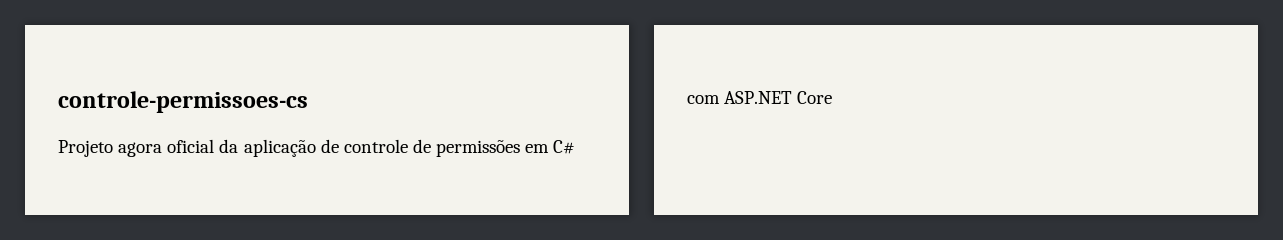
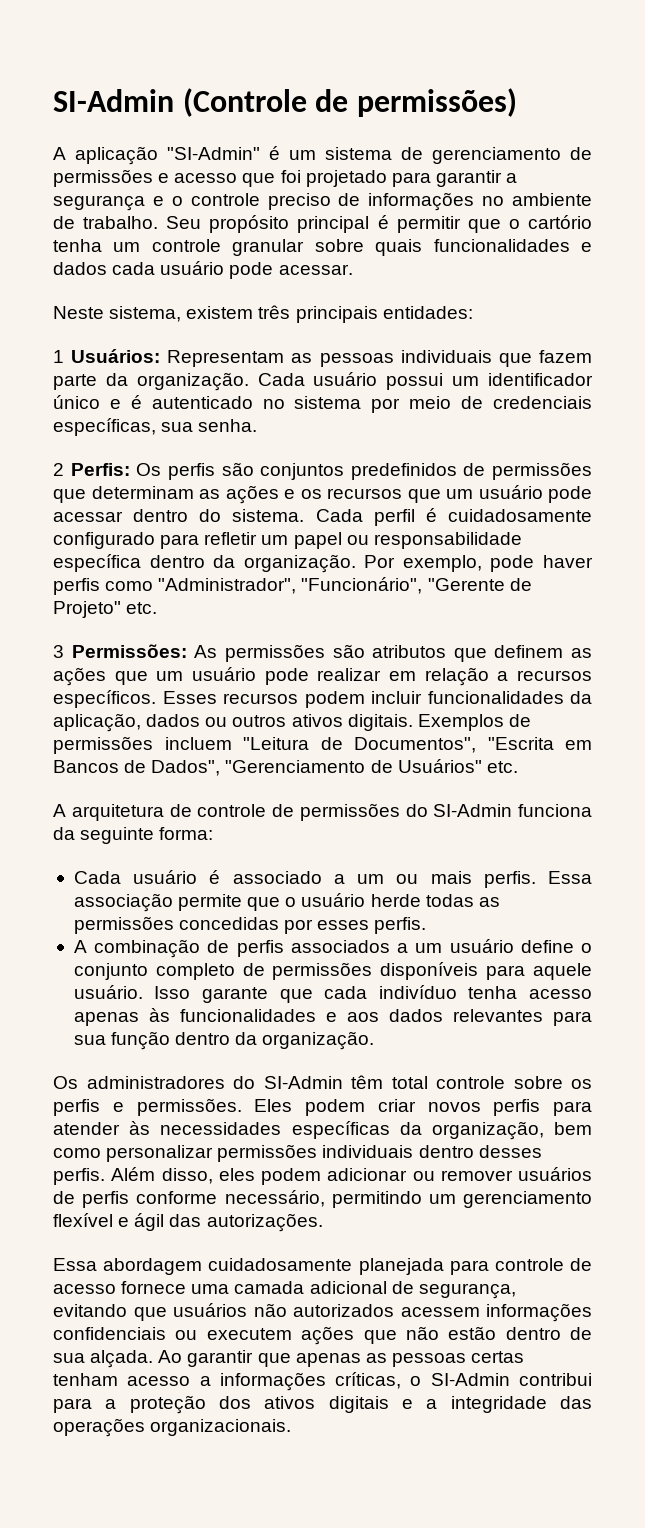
[58,91,308,113] [58,139,576,157] [687,91,833,104] controle-permissoes-cs // Projeto agora oficial da aplicação de controle de permissões em C# com ASP.NET Core -> [53,88,517,117] [53,146,592,165] [53,169,518,187] [53,192,592,211] [53,215,593,233] [53,239,593,256] [53,261,353,279] [53,305,473,323] [53,349,593,367] [53,372,594,391] [53,395,593,413] [53,418,258,436] [53,462,592,480] [53,485,592,504] [53,508,592,526] [53,532,522,549] [53,554,593,573] [53,577,532,595] [53,601,158,618] [53,644,592,662] [53,667,592,686] [53,690,592,708] [53,713,531,732] [53,736,592,754] [53,759,518,776] [53,803,592,821] [53,827,214,844] [73,870,593,888] [73,893,500,912] [73,916,427,934] [73,939,593,958] [73,962,593,980] [73,985,592,1003] [73,1008,593,1026] [73,1031,375,1050] [53,1075,592,1089] [53,1098,592,1116] [53,1121,592,1140] [53,1144,542,1162] [53,1167,592,1185] [53,1190,592,1208] [53,1213,323,1232] [53,1258,593,1275] [53,1281,516,1299] [53,1303,592,1322] [53,1326,592,1345] [53,1350,525,1368] [53,1372,592,1391] [53,1395,592,1414] [53,1418,292,1437] SI-Admin (Controle de permissões) // A aplicação "SI-Admin" é um sistema de gerenciamento de permissões e acesso que foi projetado para garantir a segurança e o controle preciso de informações no ambiente de trabalho. Seu propósito principal é permitir que o cartório tenha um controle granular sobre quais funcionalidades e dados cada usuário pode acessar. // Neste sistema, existem três principais entidades: // 1 Usuários: Representam as pessoas individuais que fazem parte da organização. Cada usuário possui um identificador único e é autenticado no sistema por meio de credenciais específicas, sua senha. // 2 Perfis: Os perfis são conjuntos predefinidos de permissões que determinam as ações e os recursos que um usuário pode acessar dentro do sistema. Cada perfil é cuidadosamente configurado para refletir um papel ou responsabilidade específica dentro da organização. Por exemplo, pode haver perfis como "Administrador", "Funcionário", "Gerente de Projeto" etc. // 3 Permissões: As permissões são atributos que definem as ações que um usuário pode realizar em relação a recursos específicos. Esses recursos podem incluir funcionalidades da aplicação, dados ou outros ativos digitais. Exemplos de permissões incluem "Leitura de Documentos", "Escrita em Bancos de Dados", "Gerenciamento de Usuários" etc. // A arquitetura de controle de permissões do SI-Admin funciona da seguinte forma: // Cada usuário é associado a um ou mais perfis. Essa associação permite que o usuário herde todas as permissões concedidas por esses perfis. // A combinação de perfis associados a um usuário define o conjunto completo de permissões disponíveis para aquele usuário. Isso garante que cada indivíduo tenha acesso apenas às funcionalidades e aos dados relevantes para sua função dentro da organização. // Os administradores do SI-Admin têm total controle sobre os perfis e permissões. Eles podem criar novos perfis para atender às necessidades específicas da organização, bem como personalizar permissões individuais dentro desses perfis. Além disso, eles podem adicionar ou remover usuários de perfis conforme necessário, permitindo um gerenciamento flexível e ágil das autorizações. // Essa abordagem cuidadosamente planejada para controle de acesso fornece uma camada adicional de segurança, evitando que usuários não autorizados acessem informações confidenciais ou executem ações que não estão dentro de sua alçada. Ao garantir que apenas as pessoas certas tenham acesso a informações críticas, o SI-Admin contribui para a proteção dos ativos digitais e a integridade das operações organizacionais.

